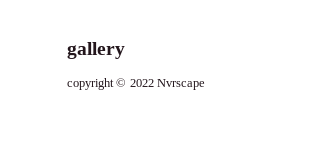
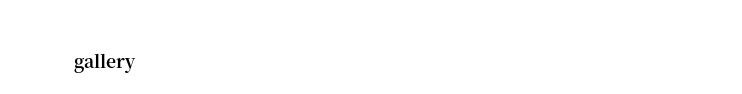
[67,78,206,90] // copyright © 2022 Nvrscape -> (136, 63) none

